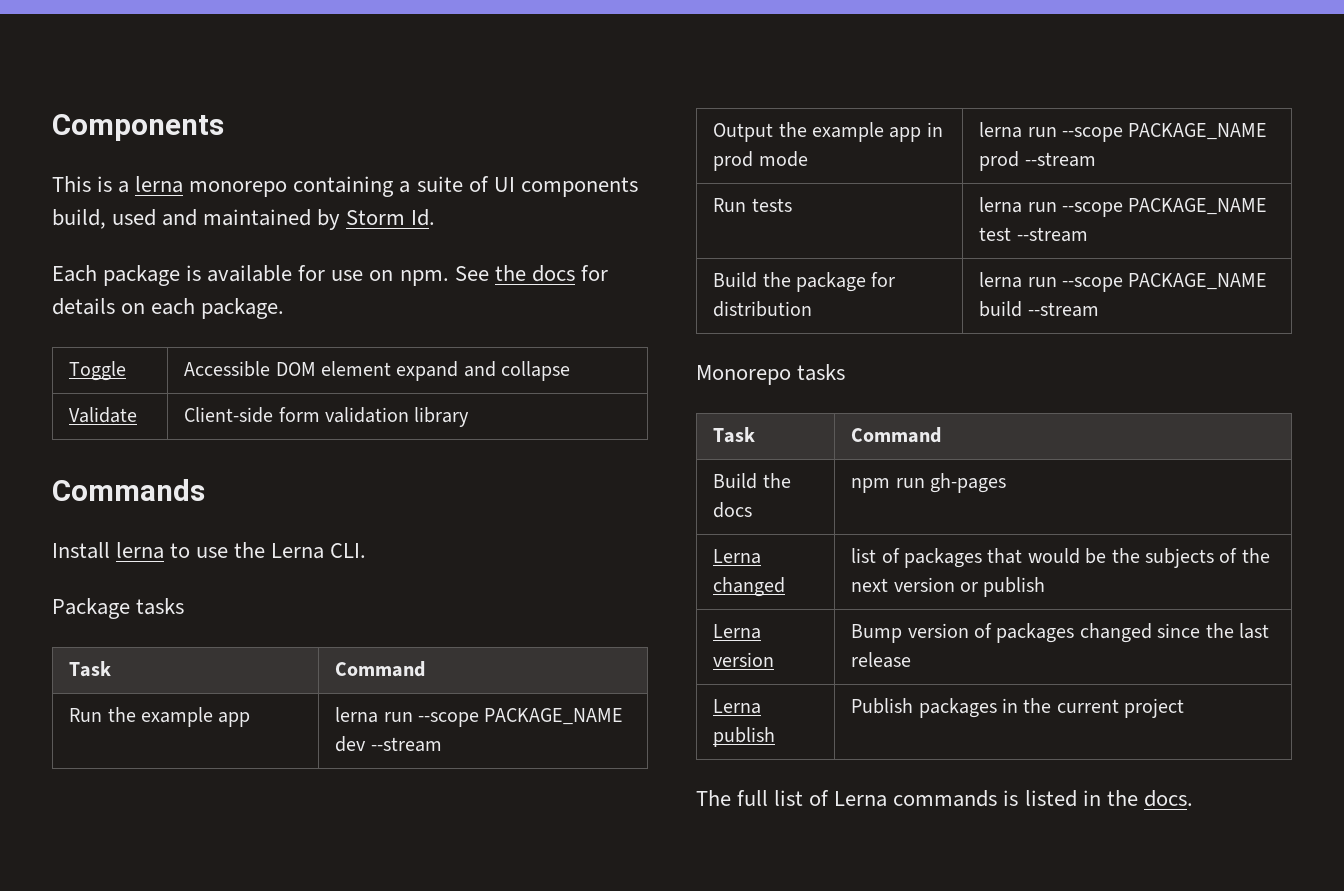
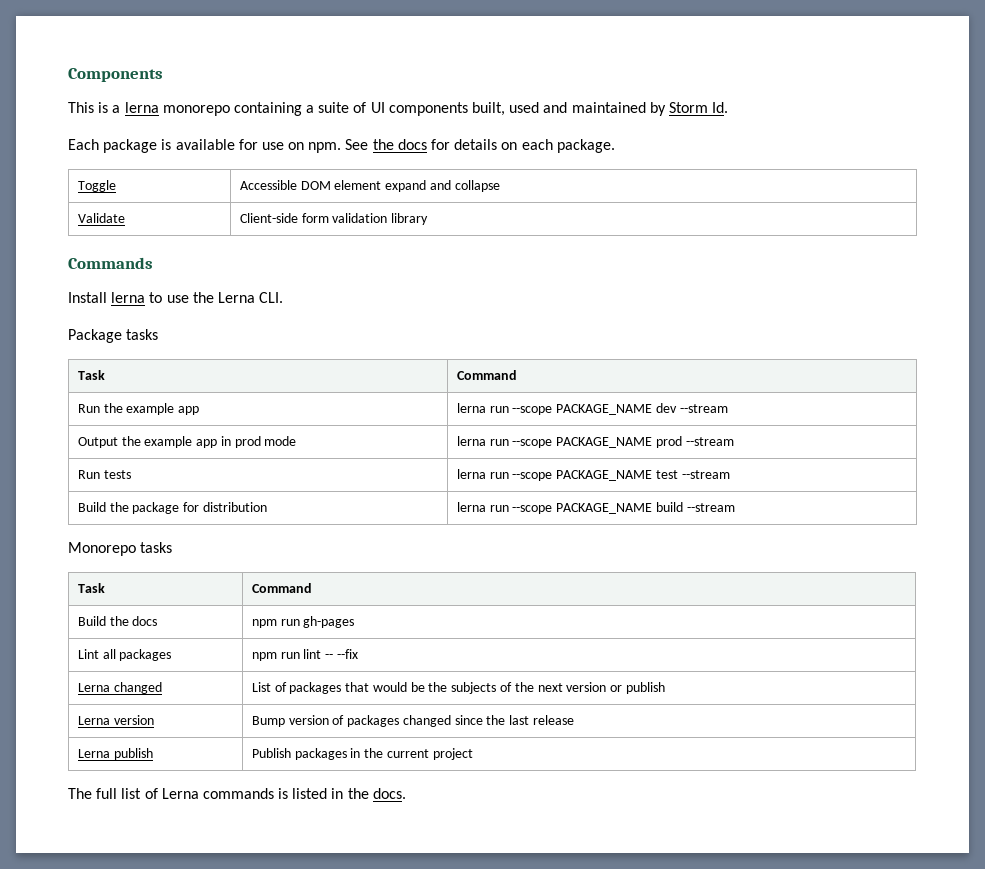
[52,209,106,229] build, -> [472,102,506,116] built,
(1007, 483) none -> [77,649,172,661] [251,649,358,661] // Lint all packages | npm run lint -- --fix
[851,548,877,563] list -> [251,682,271,692] List

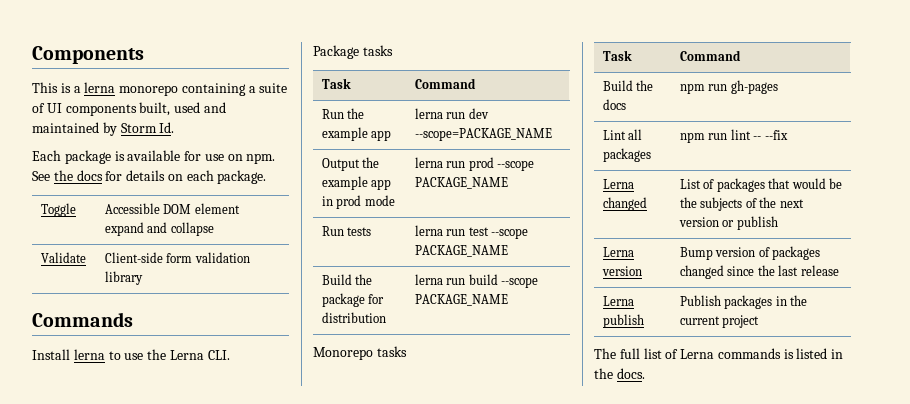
[512,403,728,415] --scope PACKAGE_NAME dev --stream -> [468,108,489,119] [415,128,553,141] dev --scope=PACKAGE_NAME
[512,436,734,448] --scope PACKAGE_NAME prod --stream -> [468,157,535,171] [415,177,509,189] prod --scope PACKAGE_NAME
[512,470,730,481] --scope PACKAGE_NAME test --stream -> [468,227,529,239] [415,245,509,257] test --scope PACKAGE_NAME
[512,502,735,514] --scope PACKAGE_NAME build --stream -> [468,274,539,288] [415,294,509,306] build --scope PACKAGE_NAME

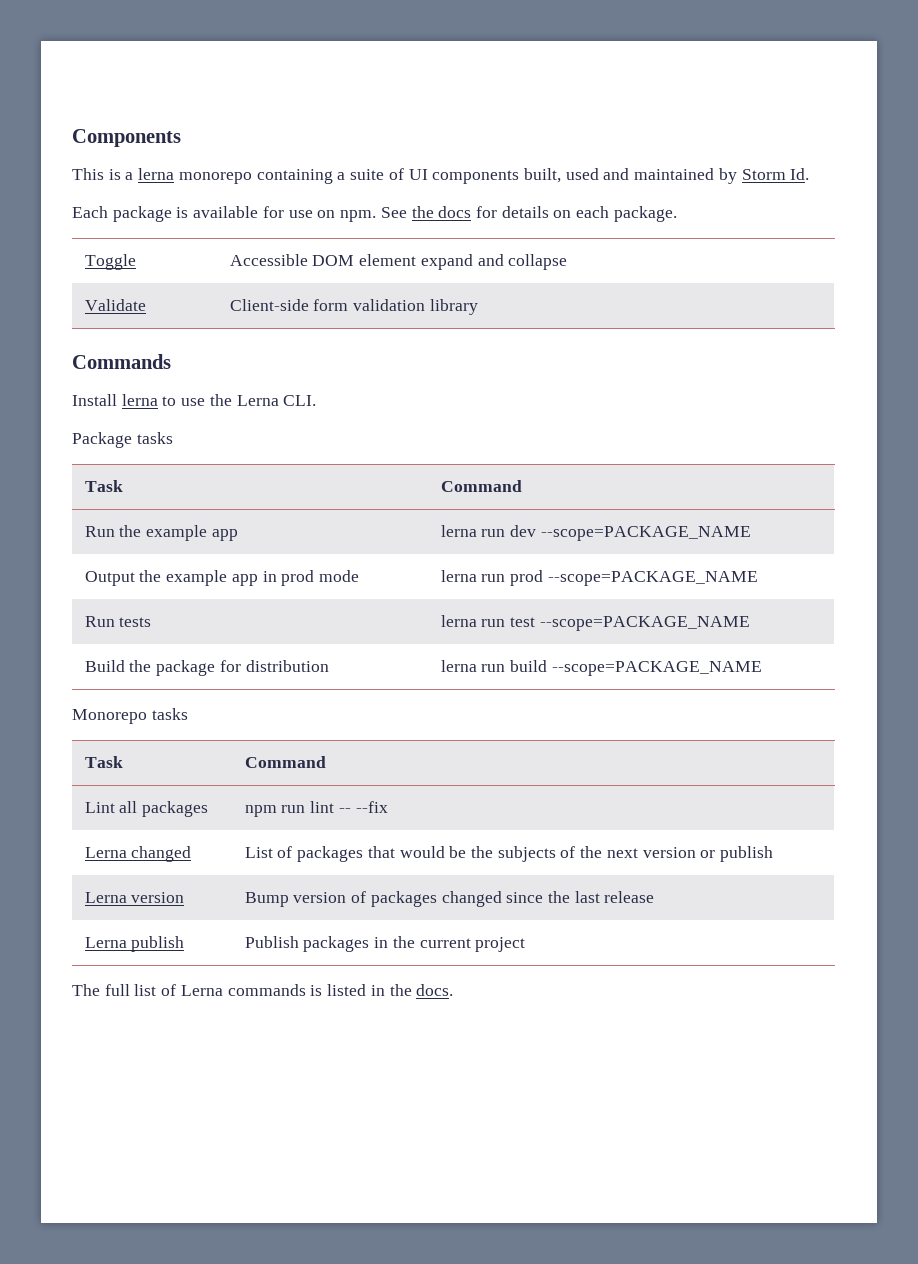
[497,160,535,171] [415,177,509,189] --scope PACKAGE_NAME -> [547,571,758,586] --scope=PACKAGE_NAME
[491,228,529,239] [415,245,509,257] --scope PACKAGE_NAME -> [539,616,750,631] --scope=PACKAGE_NAME
[501,277,539,288] [415,294,509,306] --scope PACKAGE_NAME -> [551,661,762,676] --scope=PACKAGE_NAME
[603,80,654,91] [603,99,627,110] [680,80,778,94] // Build the docs | npm run gh-pages -> (326, 762) none

